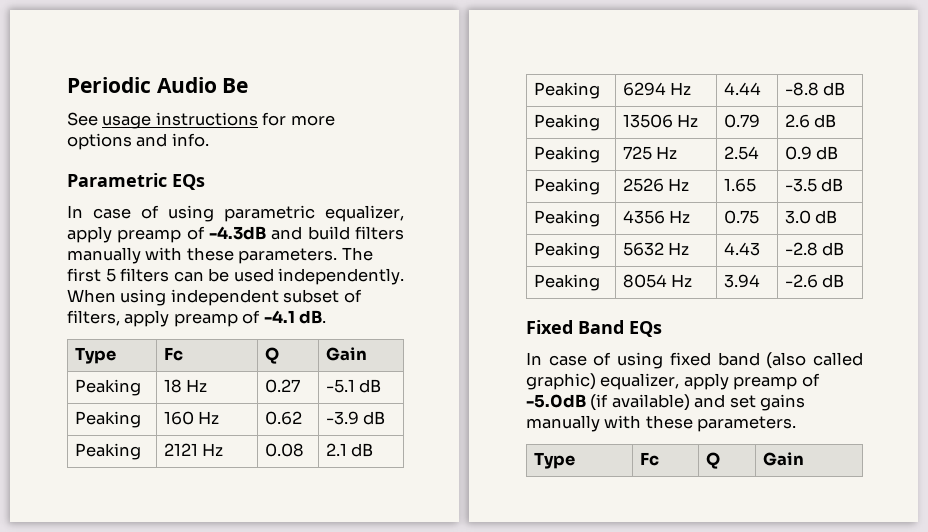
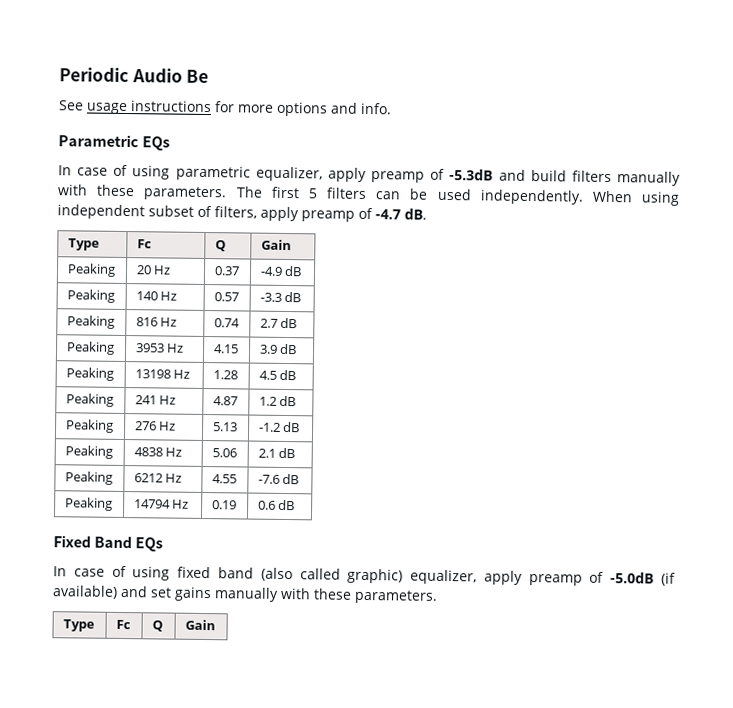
[209,226,266,240] -4.3dB -> [449,169,494,181] -5.3dB
[263,310,295,323] -4.1 -> [375,209,401,220] -4.7
[163,379,208,393] [264,379,300,393] [325,379,382,393] [74,411,141,428] [163,411,220,425] [264,411,302,425] [325,411,386,425] [74,443,141,460] [163,443,224,456] [264,443,304,457] 18 Hz | 0.27 | -5.1 dB // Peaking | 160 Hz | 0.62 | -3.9 dB // Peaking | 2121 Hz | 0.08 -> [135,265,172,275] [213,266,240,276] [259,265,303,277] [66,289,115,303] [135,291,178,301] [213,292,239,302] [259,291,302,303] [66,315,115,329] [135,317,178,327] [213,318,240,328] [259,317,298,329] [65,341,115,355] [135,343,185,353] [212,344,239,354] [258,343,298,355] [65,367,114,381] [134,369,191,379] [212,370,238,380] [258,369,297,381] [65,393,114,407] [134,395,177,405] [212,396,238,406] [258,395,297,407] [65,419,114,433] [134,421,177,431] [212,422,238,432] [258,421,301,433] [64,445,113,459] [133,447,183,457] [211,448,237,458] 20 Hz | 0.37 | -4.9 dB // Peaking | 140 Hz | 0.57 | -3.3 dB // Peaking | 816 Hz | 0.74 | 2.7 dB // Peaking | 3953 Hz | 4.15 | 3.9 dB // Peaking | 13198 Hz | 1.28 | 4.5 dB // Peaking | 241 Hz | 4.87 | 1.2 dB // Peaking | 276 Hz | 5.13 | -1.2 dB // Peaking | 4838 Hz | 5.06
[622,82,692,96] [723,82,761,95] [784,82,846,96] [533,114,600,131] [622,114,699,128] [723,114,760,128] [784,114,837,128] [533,146,600,163] [622,146,678,160] [723,146,759,160] [784,146,839,160] [533,178,600,195] [622,178,690,192] [723,178,756,192] [784,178,844,192] [533,210,600,227] [622,210,691,224] [723,210,759,224] [784,210,838,224] [533,242,600,259] [622,242,690,256] [723,242,760,256] [784,242,845,256] [533,274,600,291] [622,274,693,288] [723,274,760,288] [784,274,818,288] 6294 Hz | 4.44 | -8.8 dB // Peaking | 13506 Hz | 0.79 | 2.6 dB // Peaking | 725 Hz | 2.54 | 0.9 dB // Peaking | 2526 Hz | 1.65 | -3.5 dB // Peaking | 4356 Hz | 0.75 | 3.0 dB // Peaking | 5632 Hz | 4.43 | -2.8 dB // Peaking | 8054 Hz | 3.94 | -2.6 -> [133,473,183,483] [211,474,237,484] [257,473,300,485] [64,497,113,511] [133,499,190,509] [211,500,237,510] [257,500,276,510] 6212 Hz | 4.55 | -7.6 dB // Peaking | 14794 Hz | 0.19 | 0.6

